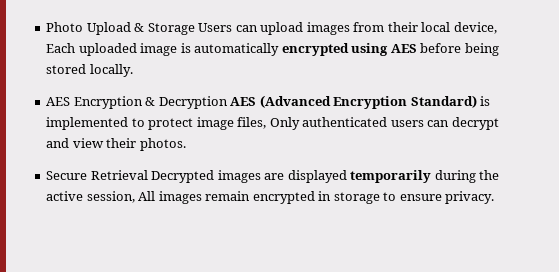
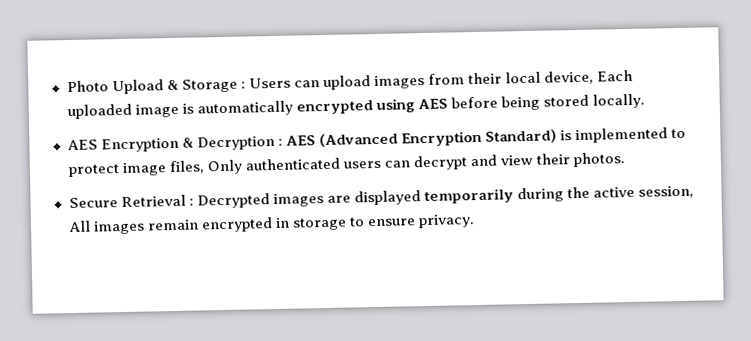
(195, 29) none -> [240,81,246,89] :
(228, 102) none -> [277,138,283,146] :
(148, 175) none -> [188,198,194,206] :

